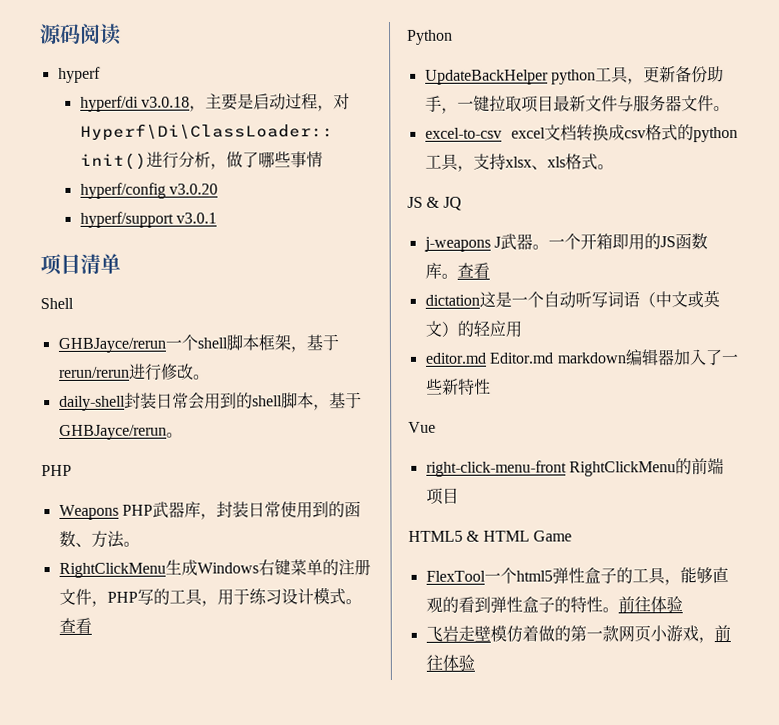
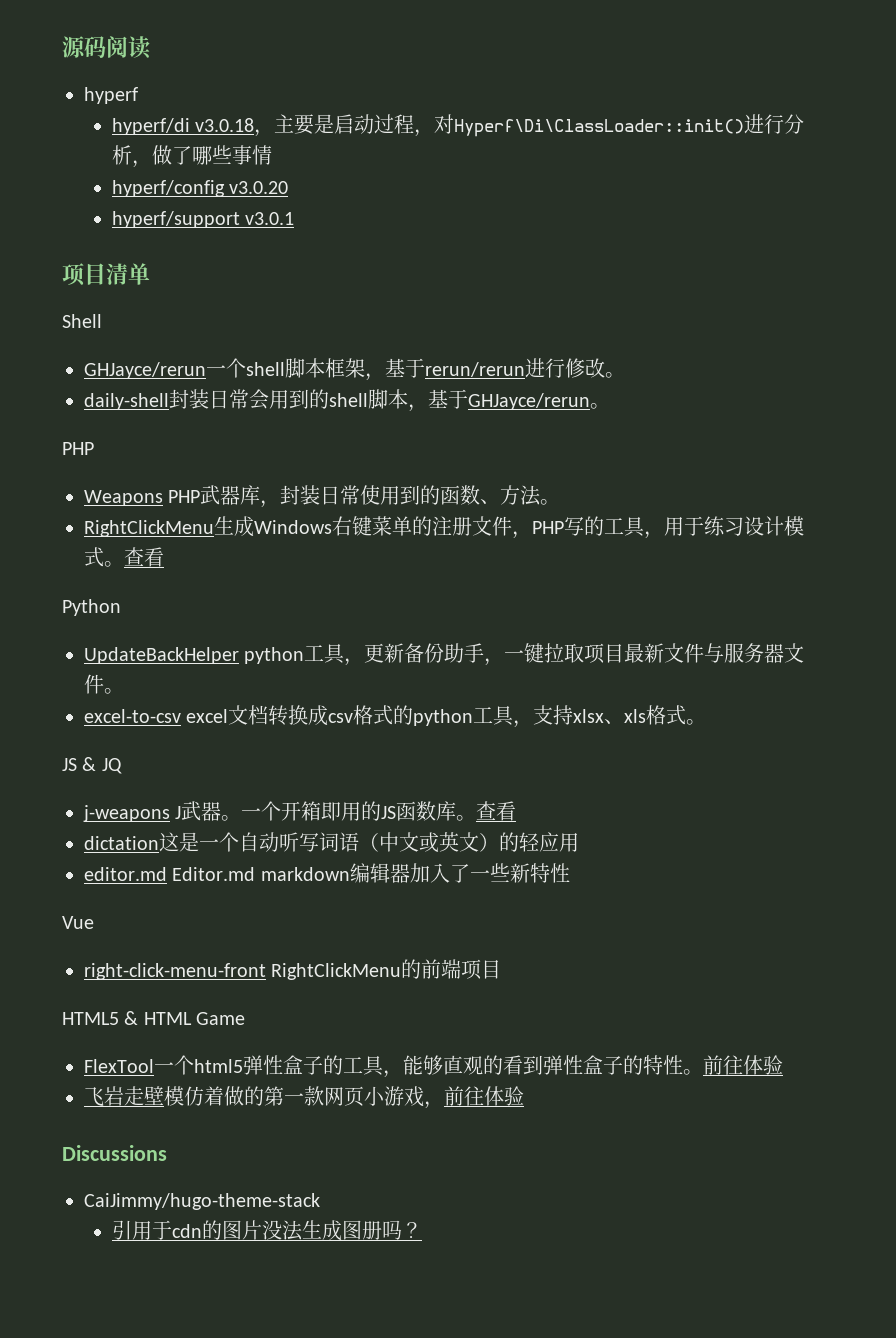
[57,337,166,353] GHBJayce/rerun -> [84,362,206,379] GHJayce/rerun
[58,424,167,440] GHBJayce/rerun -> [468,393,590,410] GHJayce/rerun
(475, 662) none -> [62,1145,167,1161] [84,1193,320,1210] [111,1220,422,1241] // Discussions // CaiJimmy/hugo-theme-stack // 引用于cdn的图片没法生成图册吗？

